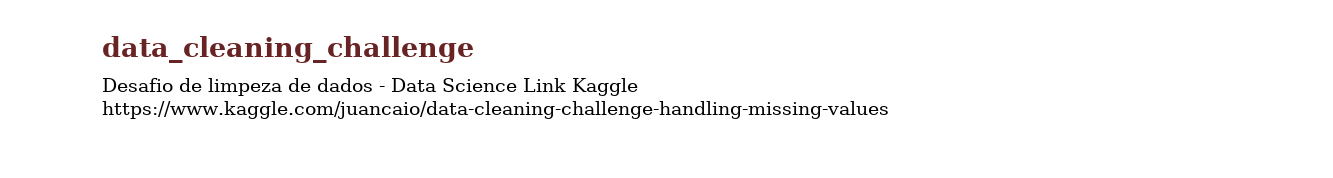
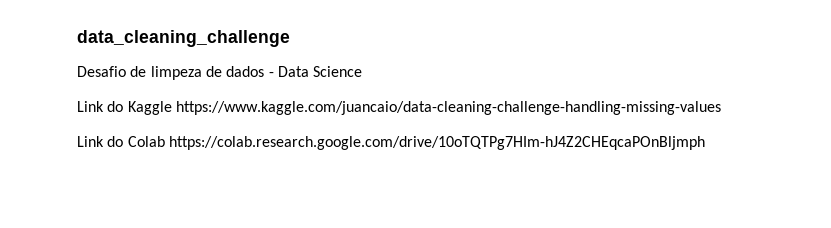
[523,78,566,92] Link -> [77,101,124,112] // Link do
(889, 110) none -> [77,136,705,150] // Link do Colab https://colab.research.google.com/drive/10oTQTPg7HIm-hJ4Z2CHEqcaPOnBljmph

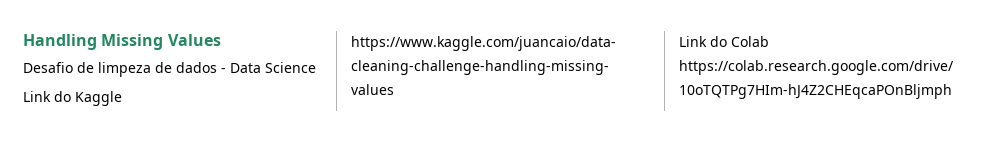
[77,30,290,47] data_cleaning_challenge -> [23,34,221,50] Handling Missing Values

